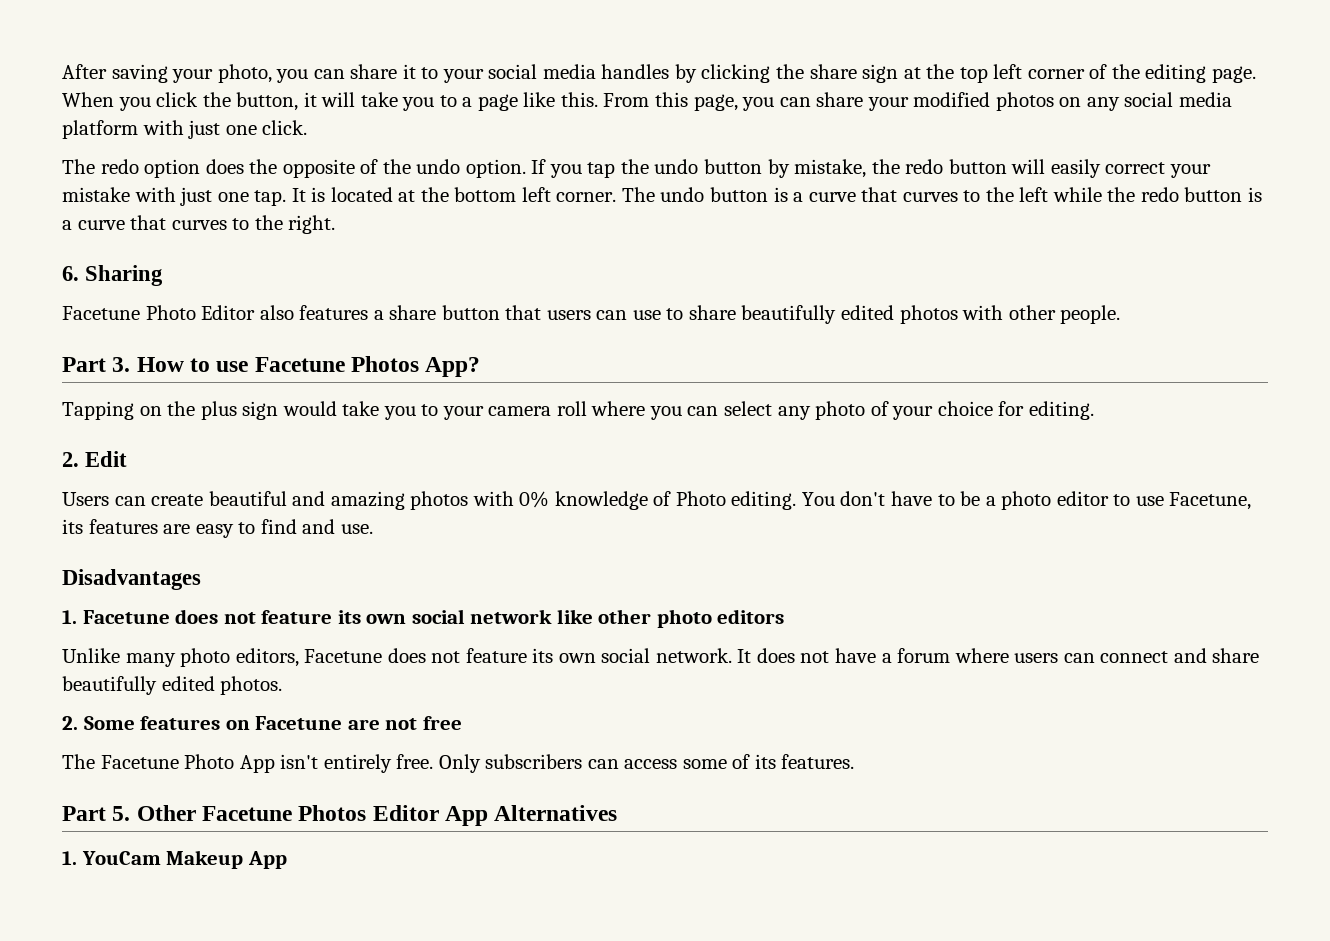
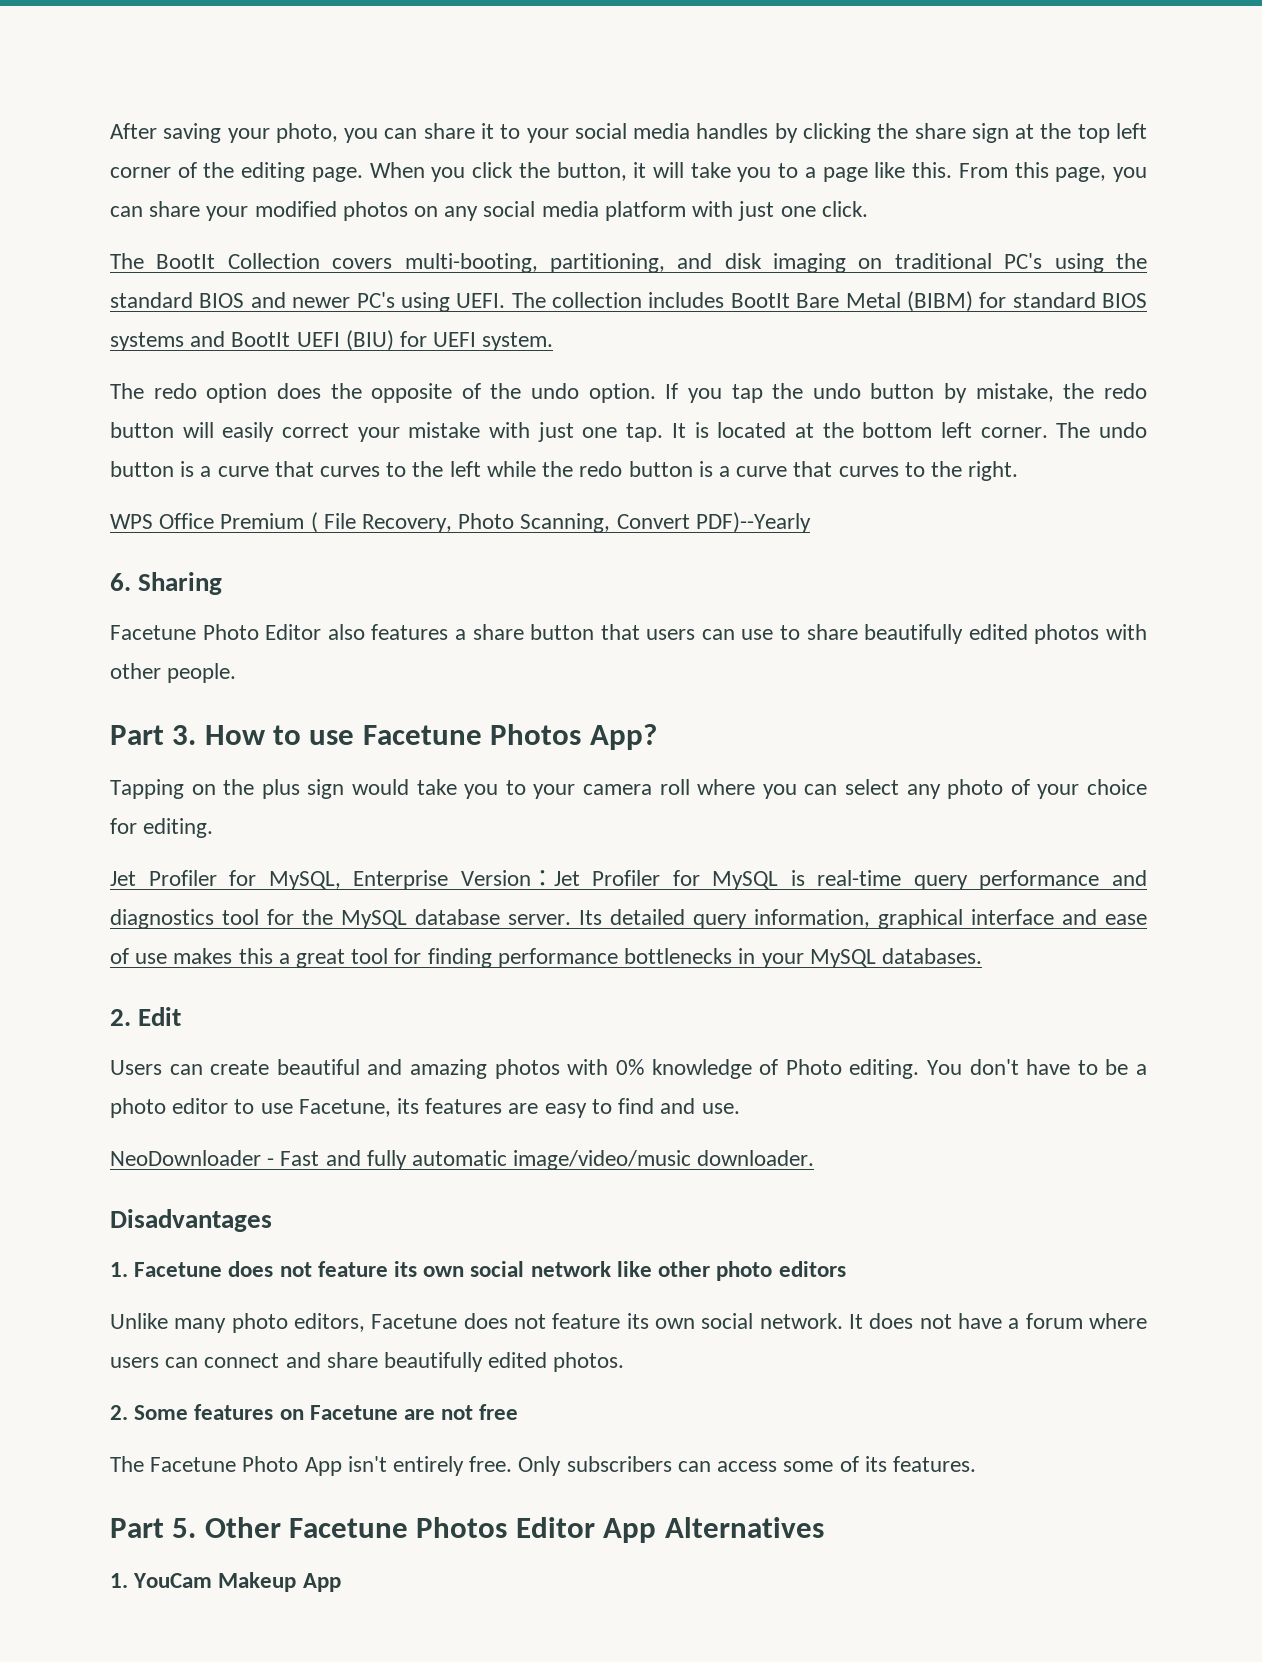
(308, 127) none -> [110,253,1147,273] [110,291,1147,312] [110,330,554,351] // The BootIt Collection covers multi-booting, partitioning, and disk imaging on traditional PC's using the standard BIOS and newer PC's using UEFI. The collection includes BootIt Bare Metal (BIBM) for standard BIOS systems and BootIt UEFI (BIU) for UEFI system.
(336, 224) none -> [110,512,811,533] // WPS Office Premium ( File Recovery, Photo Scanning, Convert PDF)--Yearly
(1094, 410) none -> [110,870,1147,890] [110,909,1147,929] [110,948,982,968] // Jet Profiler for MySQL, Enterprise Version：Jet Profiler for MySQL is real-time query performance and diagnostics tool for the MySQL database server. Its detailed query information, graphical interface and ease of use makes this a great tool for finding performance bottlenecks in your MySQL databases.
(373, 529) none -> [110,1150,815,1170] // NeoDownloader - Fast and fully automatic image/video/music downloader.

